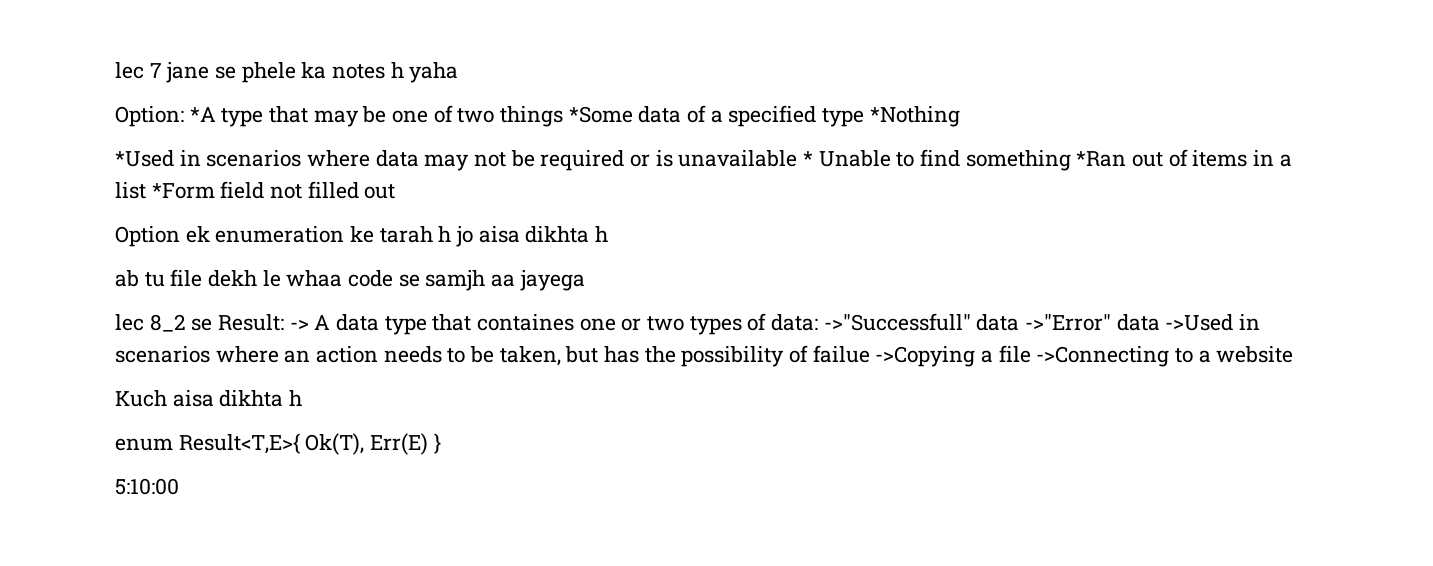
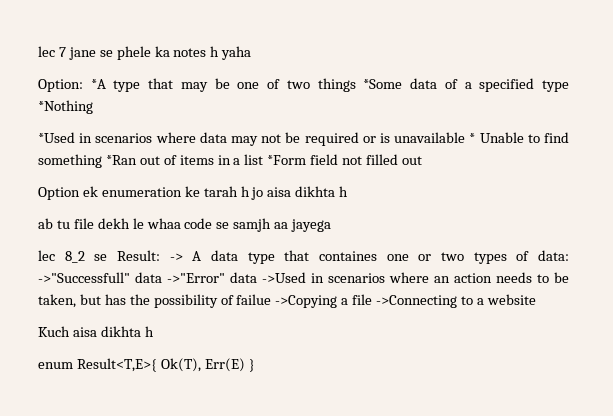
[115,478,179,495] // 5:10:00 -> (255, 365) none

